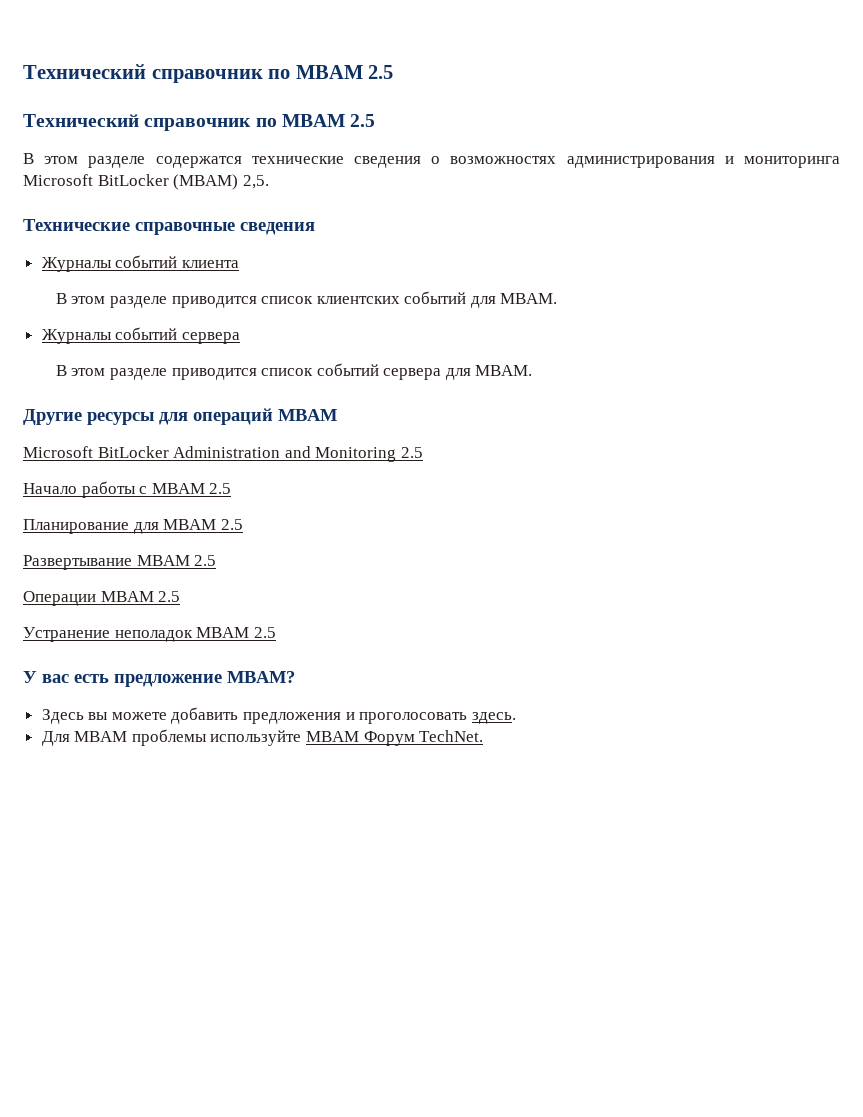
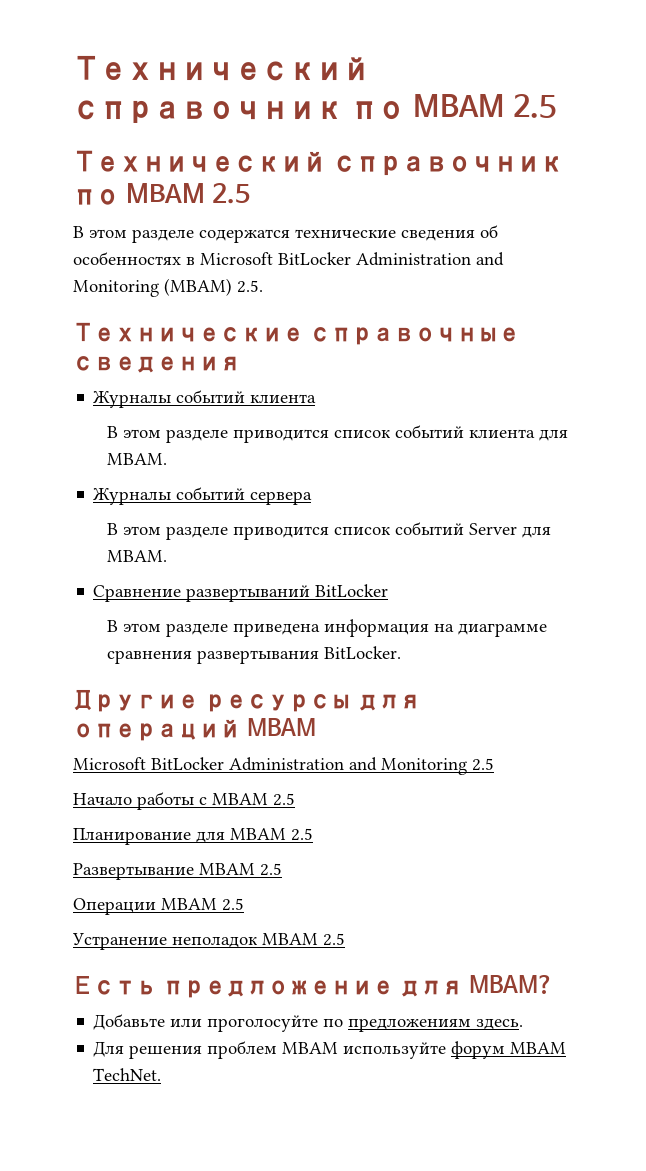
[431,156,841,168] [23,174,269,190] о возможностях администрирования и мониторинга Microsoft BitLocker (MBAM) 2,5. -> [480,225,498,238] [73,252,504,266] [73,278,263,297] об особенностях в Microsoft BitLocker Administration and Monitoring (MBAM) 2.5.
[316,291,467,304] клиентских событий -> [395,425,536,438] событий клиента
[383,365,533,380] сервера для MBAM. -> [469,523,552,538] [107,550,168,562] [93,584,389,602] [107,619,548,637] [107,646,402,664] Server для MBAM. // Сравнение развертываний BitLocker // В этом разделе приведена информация на диаграмме сравнения развертывания BitLocker.
[23,671,295,687] [41,707,516,724] [41,729,415,746] У вас есть предложение MBAM? // Здесь вы можете добавить предложения и проголосовать здесь. // Для MBAM проблемы используйте MBAM Форум -> [73,975,554,998] [93,1014,524,1032] [93,1041,567,1059] Есть предложение для MBAM? // Добавьте или проголосуйте по предложениям здесь. // Для решения проблем MBAM используйте форум MBAM

